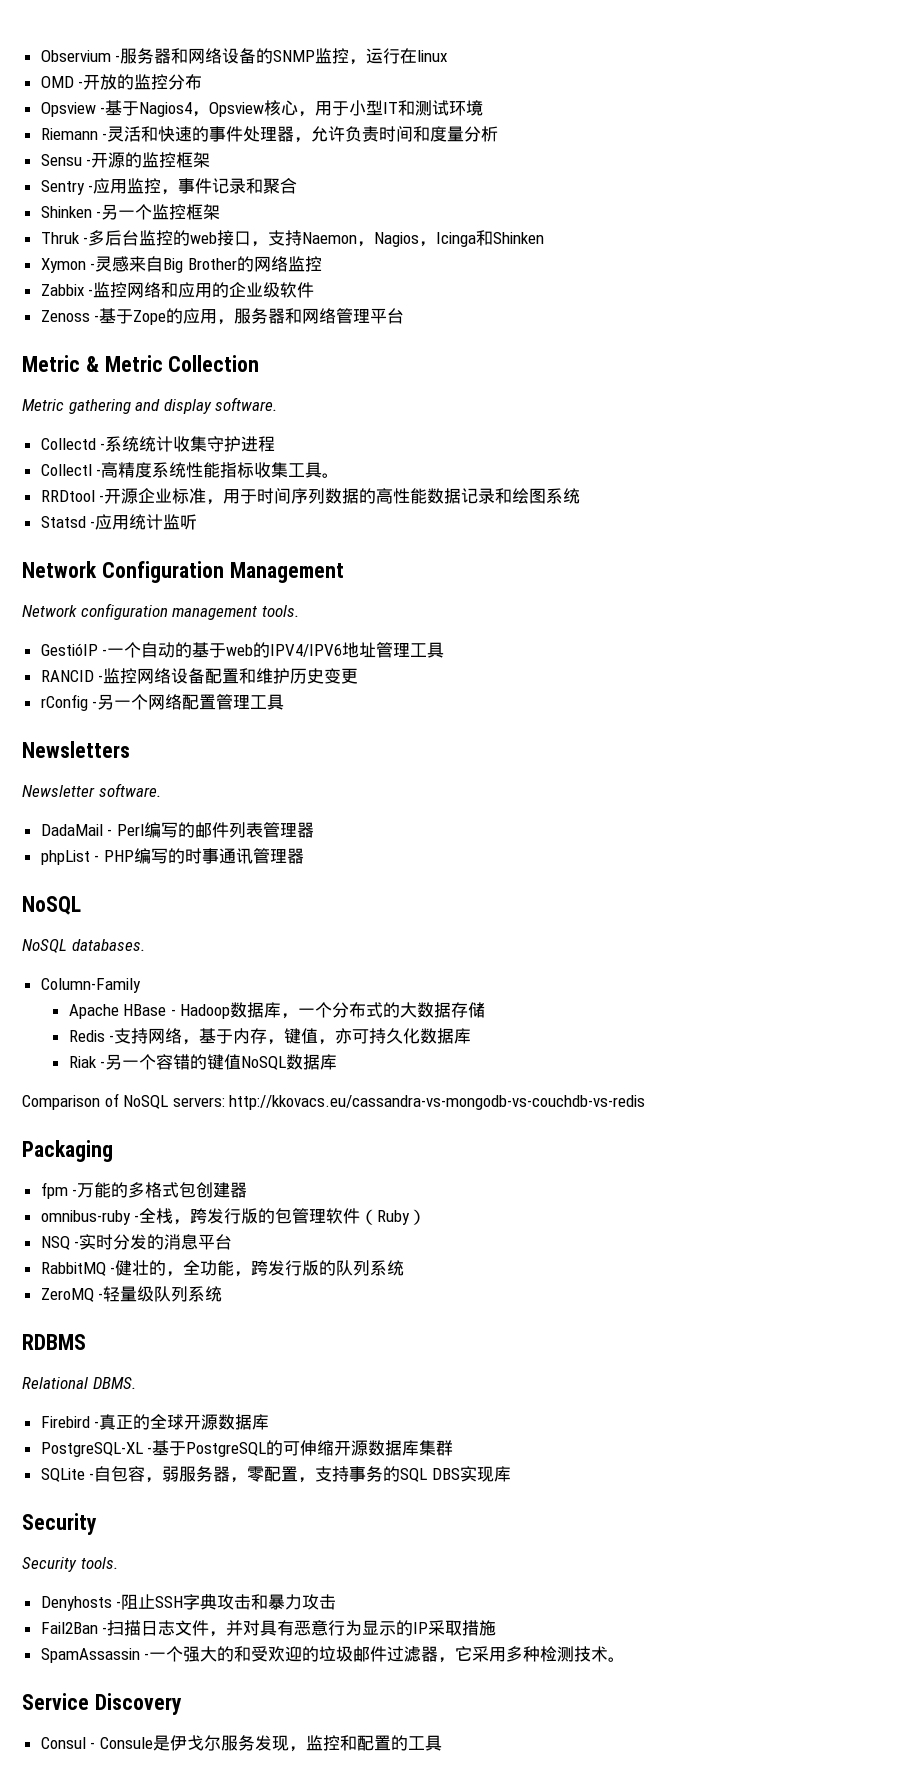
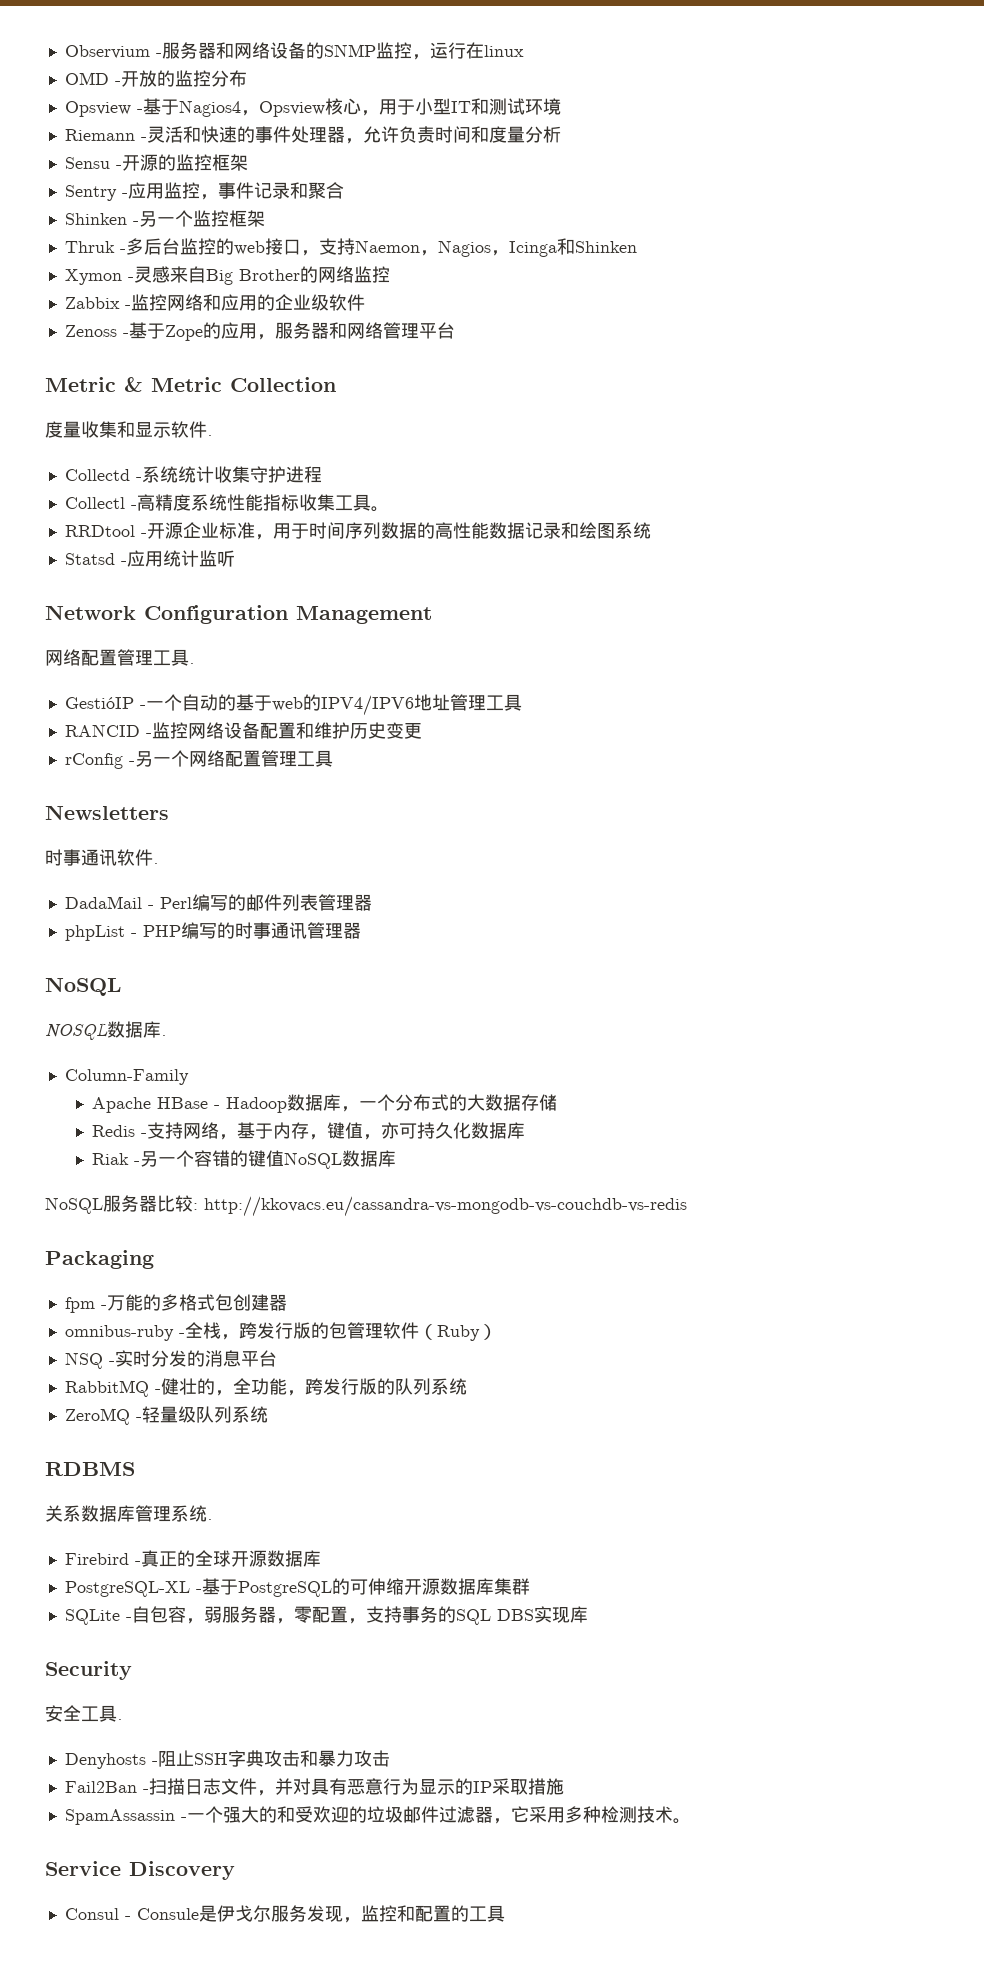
[22,397,278,414] Metric gathering and display software. -> [45,421,213,438] 度量收集和显示软件.
[22,603,299,620] Network configuration management tools. -> [45,649,195,666] 网络配置管理工具.
[22,783,161,797] Newsletter software. -> [45,849,159,866] 时事通讯软件.
[22,939,145,953] NoSQL databases. -> [45,1021,167,1040] NOSQL数据库.
[22,1093,225,1110] Comparison of NoSQL servers: -> [45,1195,198,1214] NoSQL服务器比较:
[22,1377,136,1389] Relational DBMS. -> [45,1505,213,1522] 关系数据库管理系统.
[22,1557,118,1572] Security tools. -> [45,1705,123,1722] 安全工具.

